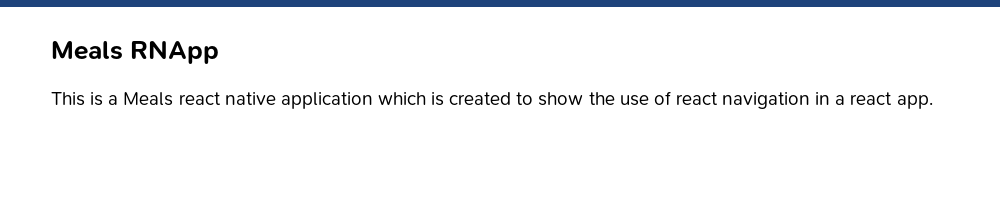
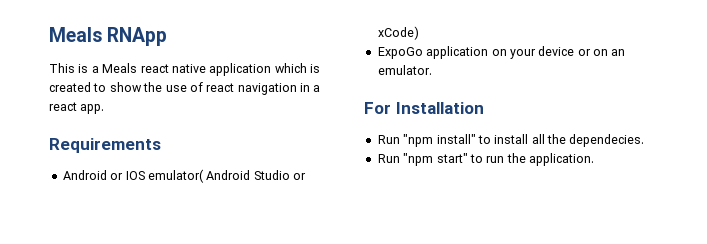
(933, 102) none -> [49,138,161,153] [62,169,306,183] [377,26,419,40] [377,46,626,59] [377,65,432,75] [364,102,484,114] [377,134,645,147] [377,153,594,166] // Requirements // Android or IOS emulator( Android Studio or xCode) // ExpoGo application on your device or on an emulator. // For Installation // Run "npm install" to install all the dependecies. // Run "npm start" to run the application.

